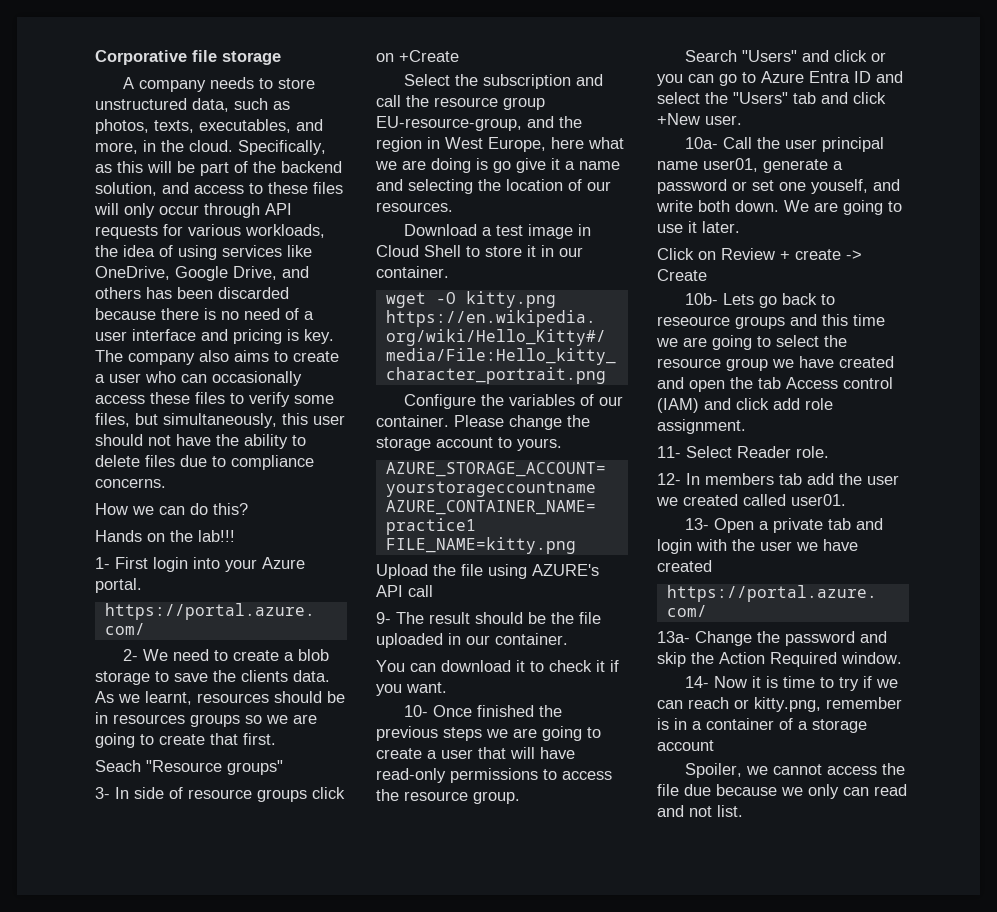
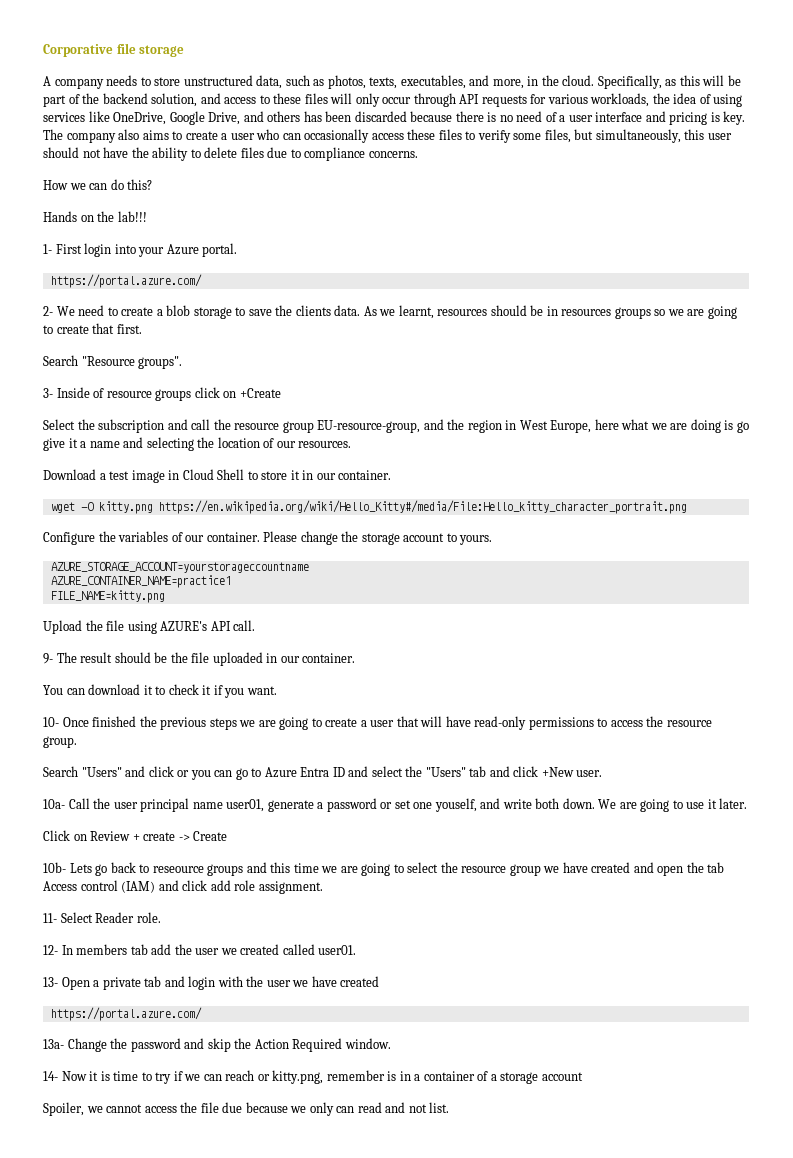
[95,760,283,775] Seach "Resource groups" -> [43,355,183,369] Search "Resource groups".
[115,787,164,799] In side -> [56,387,90,398] Inside
[408,585,433,597] call -> [233,620,256,631] call.

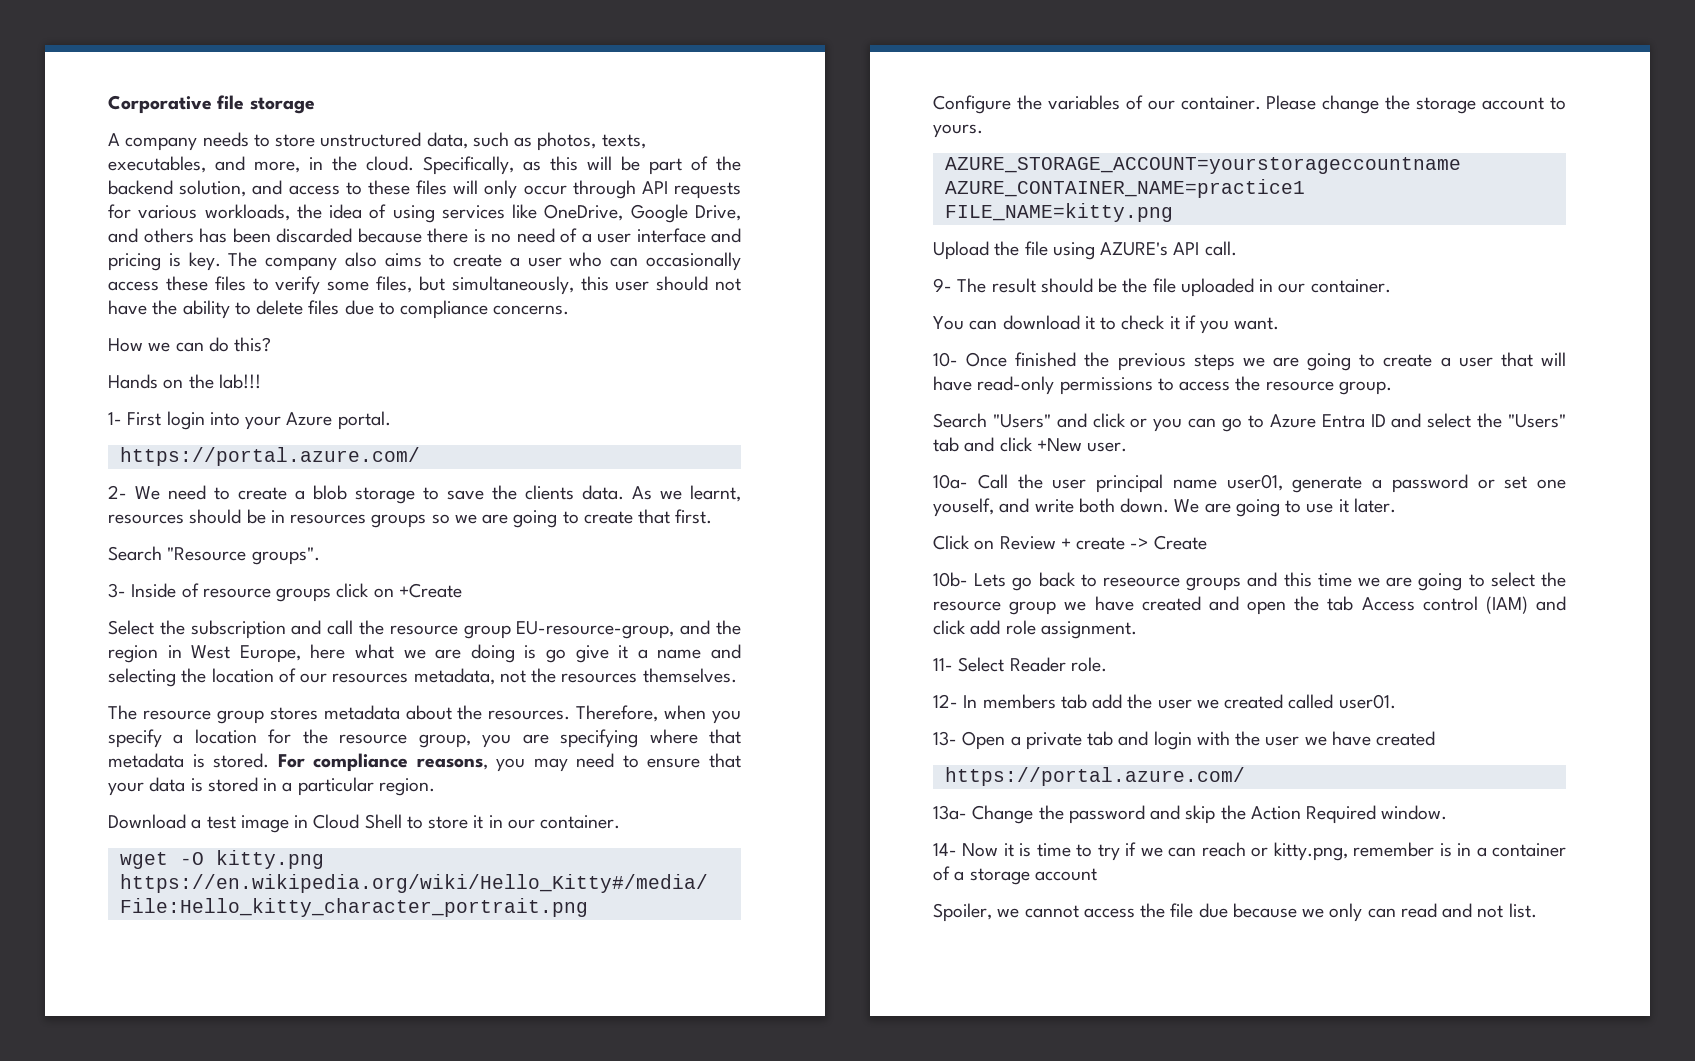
[298,441,352,448] resources. -> [332,668,737,685] [108,705,741,724] [108,729,741,748] [108,753,741,772] [108,777,435,796] resources metadata, not the resources themselves. // The resource group stores metadata about the resources. Therefore, when you specify a location for the resource group, you are specifying where that metadata is stored. For compliance reasons, you may need to ensure that your data is stored in a particular region.

